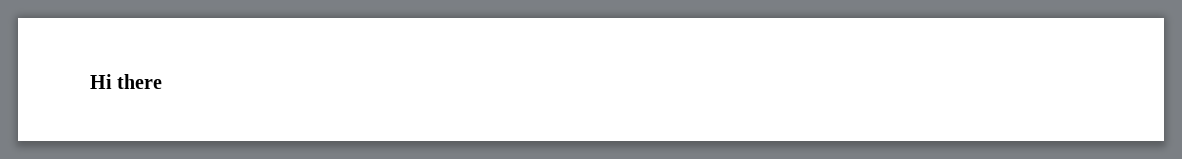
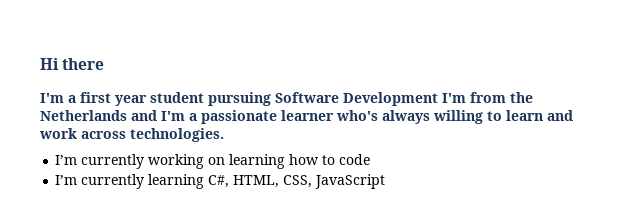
(163, 81) none -> [40,92,533,106] [40,110,573,124] [39,128,224,142] [55,154,371,169] [55,174,386,189] // I'm a first year student pursuing Software Development I'm from the Netherlands and I'm a passionate learner who's always willing to learn and work across technologies. // I’m currently working on learning how to code // I’m currently learning C#, HTML, CSS, JavaScript

